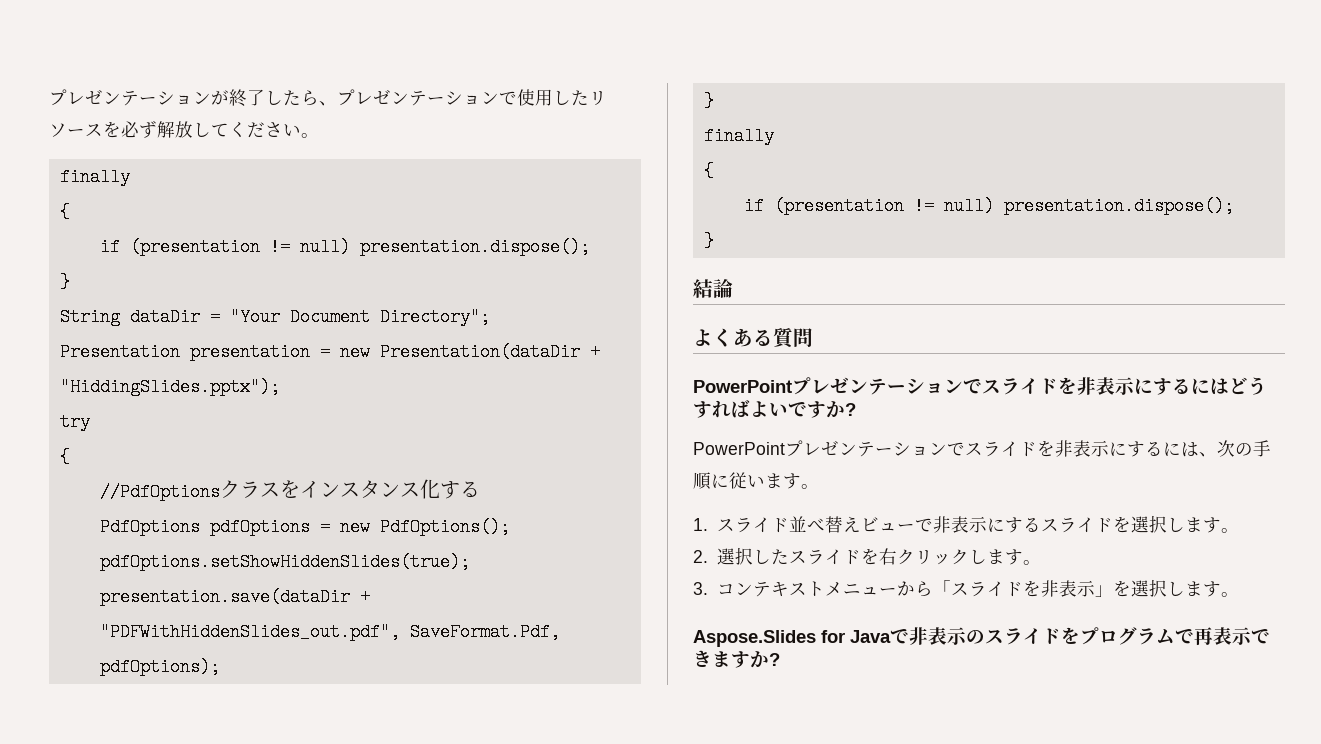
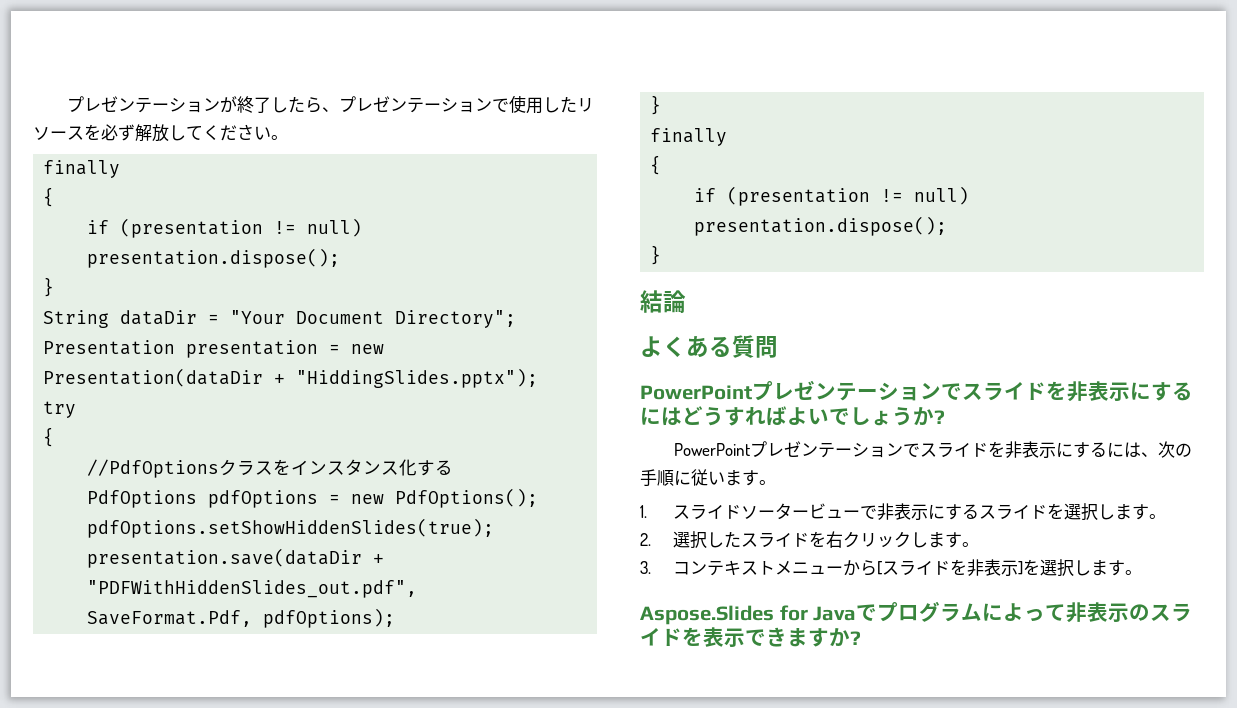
[807,401,826,418] す -> [850,407,913,426] しょう
[789,516,862,533] 並べ替え -> [740,503,809,520] ソーター
[933,580,1114,597] 「スライドを非表示」 -> [876,559,1023,576] [スライドを非表示]
(909, 636) none -> [877,601,1067,622] プログラムによって
[1080,627,1213,646] プログラムで再 -> (703, 636) none

